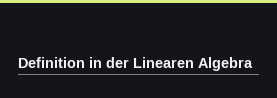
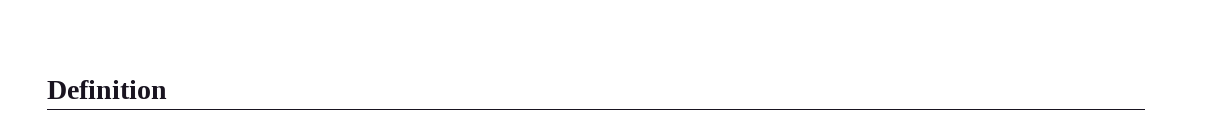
[89,57,253,71] in der Linearen Algebra -> (167, 89) none

